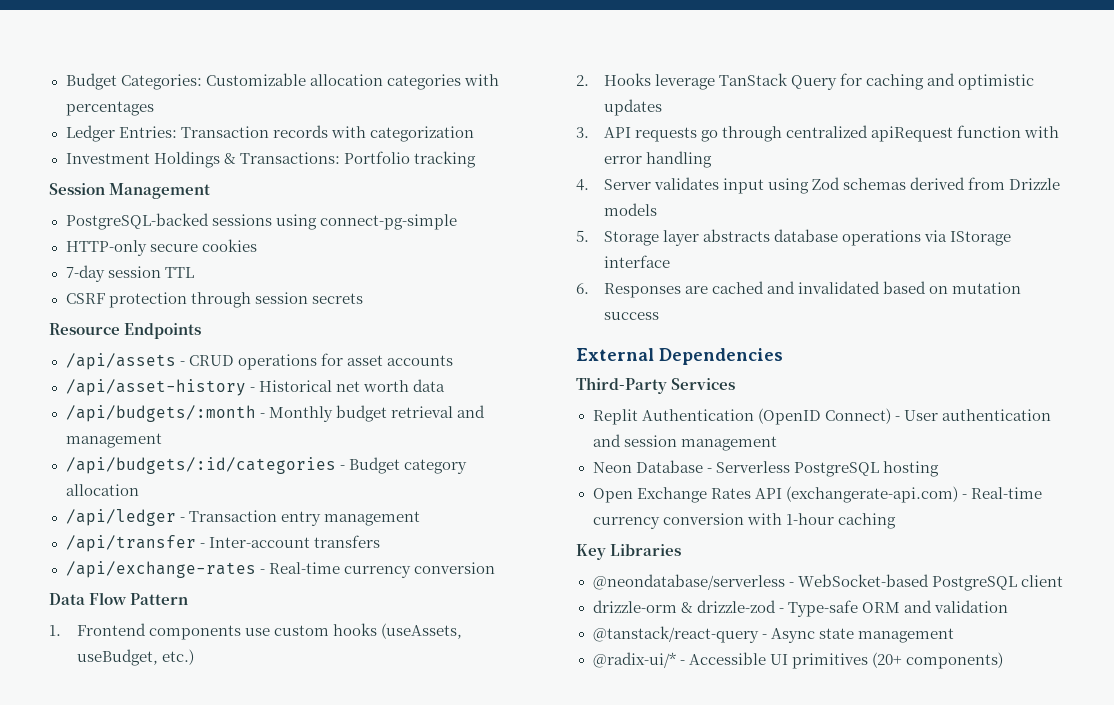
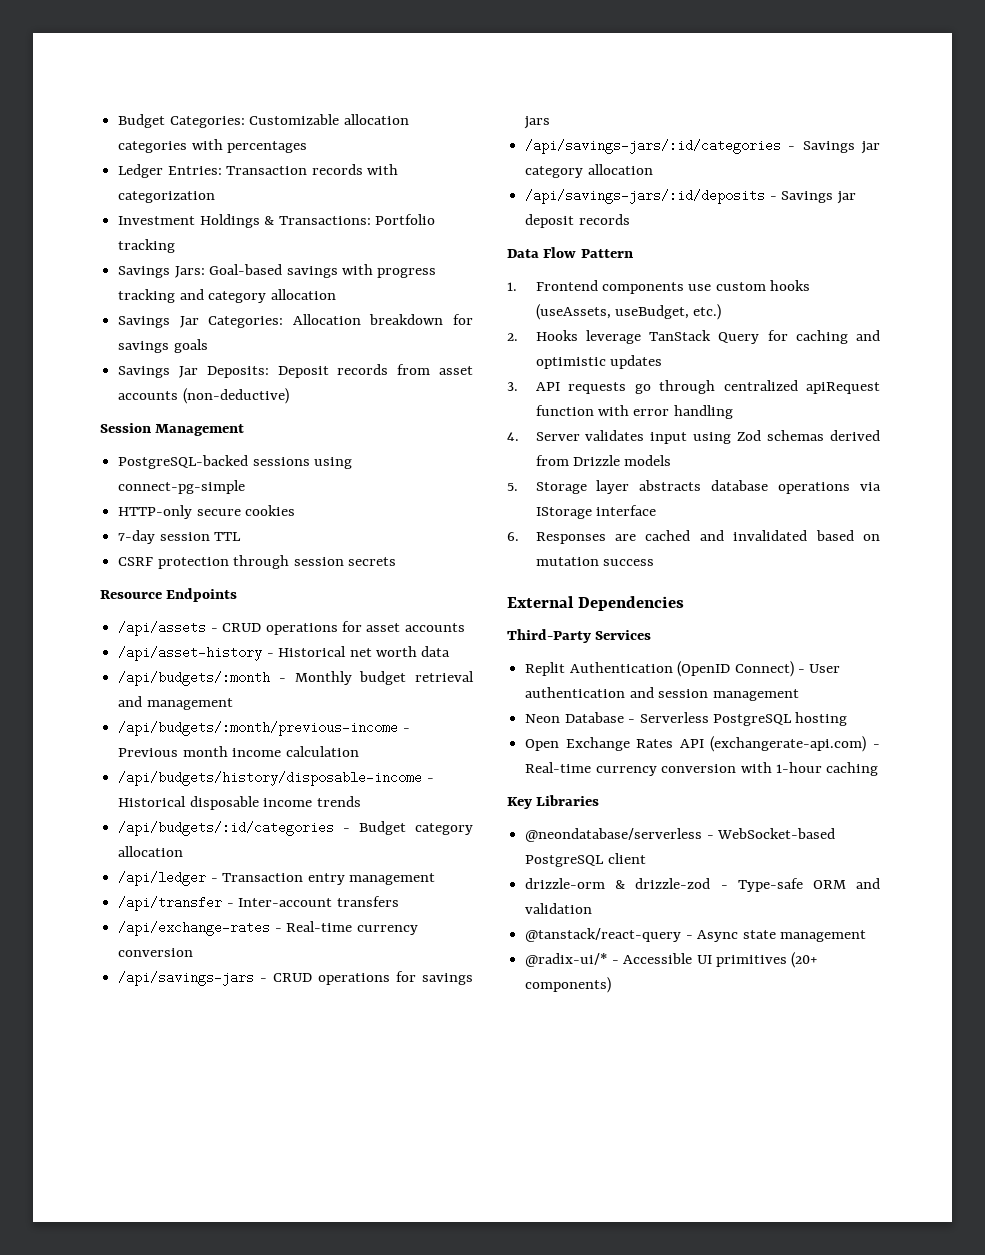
(476, 159) none -> [118,264,437,278] [118,289,336,303] [118,314,473,328] [118,339,208,353] [118,364,473,378] [118,388,289,404] // Savings Jars: Goal-based savings with progress tracking and category allocation // Savings Jar Categories: Allocation breakdown for savings goals // Savings Jar Deposits: Deposit records from asset accounts (non-deductive)
(162, 440) none -> [118,721,410,736] [118,746,359,757] [118,771,434,786] [118,796,361,810] // /api/budgets/:month/previous-income - Previous month income calculation // /api/budgets/history/disposable-income - Historical disposable income trends
(495, 568) none -> [118,971,474,986] [524,116,551,129] [525,139,880,154] [525,164,653,178] [525,189,856,204] [525,214,630,228] // /api/savings-jars - CRUD operations for savings jars // /api/savings-jars/:id/categories - Savings jar category allocation // /api/savings-jars/:id/deposits - Savings jar deposit records

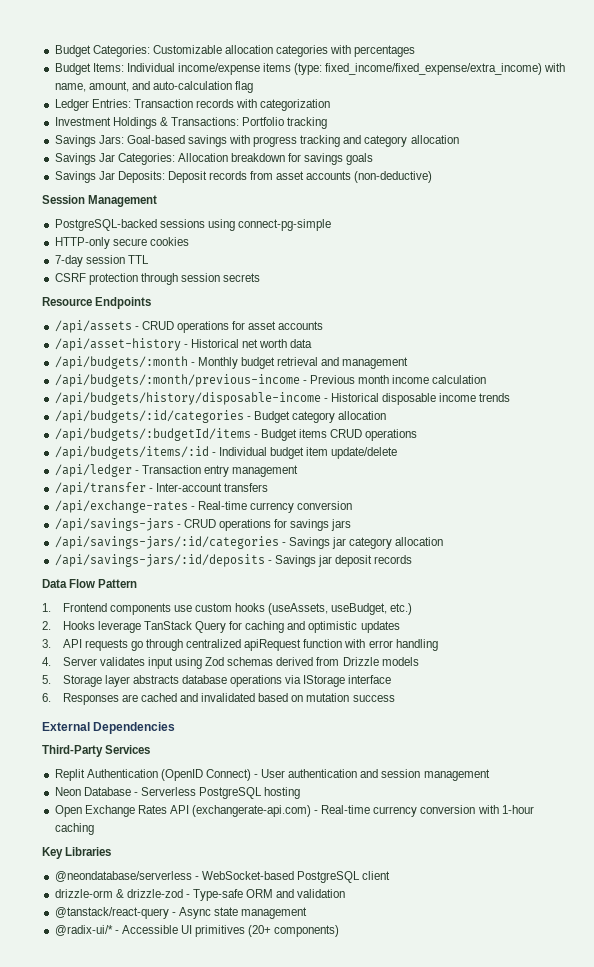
(308, 147) none -> [54,63,566,75] [54,81,254,93] // Budget Items: Individual income/expense items (type: fixed_income/fixed_expense/extra_income) with name, amount, and auto-calculation flag
(184, 851) none -> [54,428,418,441] [54,446,398,459] // /api/budgets/:budgetId/items - Budget items CRUD operations // /api/budgets/items/:id - Individual budget item update/delete

